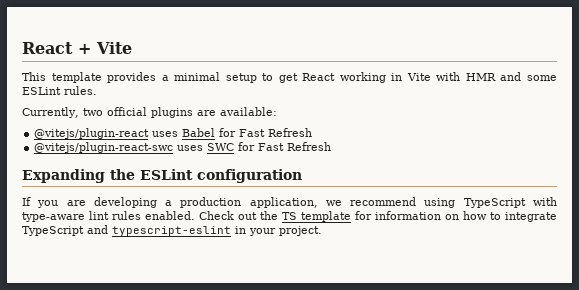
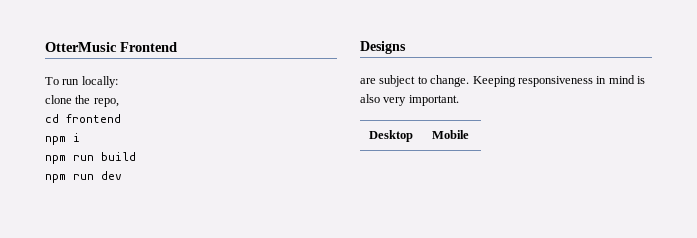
[22,42,132,54] [22,72,558,83] [22,86,97,95] [22,107,277,118] [34,128,313,139] [34,142,332,153] [22,169,302,183] [22,197,557,208] [22,211,557,222] [22,225,322,236] React + Vite // This template provides a minimal setup to get React working in Vite with HMR and some ESLint rules. // Currently, two official plugins are available: // @vitejs/plugin-react uses Babel for Fast Refresh // @vitejs/plugin-react-swc uses SWC for Fast Refresh // Expanding the ESLint configuration // If you are developing a production application, we recommend using TypeScript with type-aware lint rules enabled. Check out the TS template for information on how to integrate TypeScript and typescript-eslint in your project. -> [45,42,177,52] [45,76,118,88] [45,95,119,107] [45,114,121,123] [45,133,80,145] [45,152,136,164] [45,171,122,183] [360,41,406,54] [360,75,645,87] [360,94,459,106] [369,130,414,142] [432,130,470,139] OtterMusic Frontend // To run locally: // clone the repo, // cd frontend // npm i // npm run build // npm run dev // Designs // are subject to change. Keeping responsiveness in mind is also very important. // Desktop | Mobile

